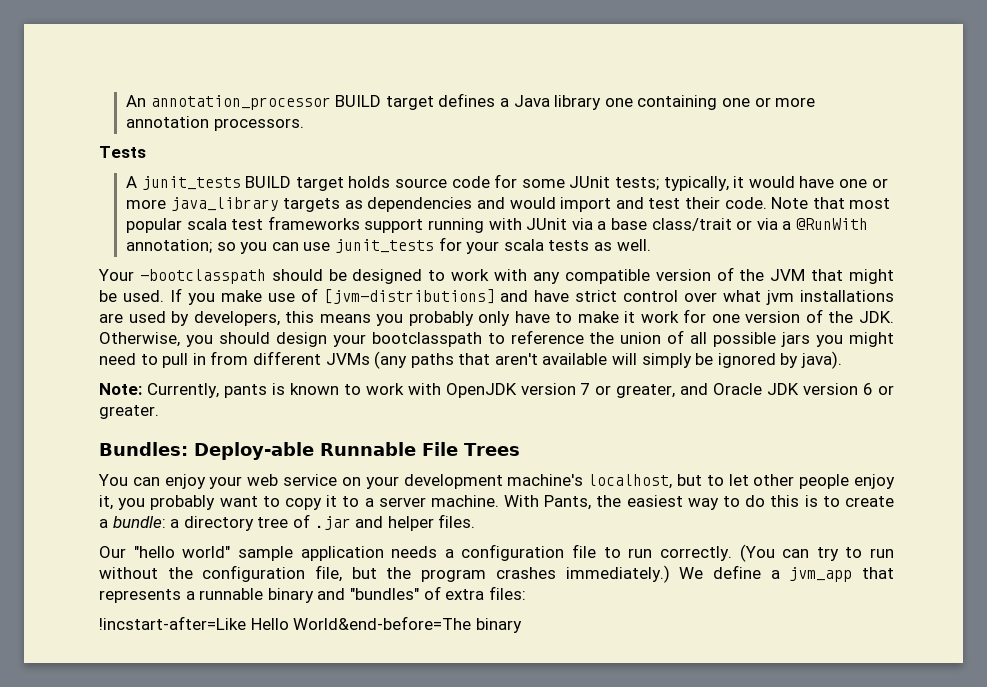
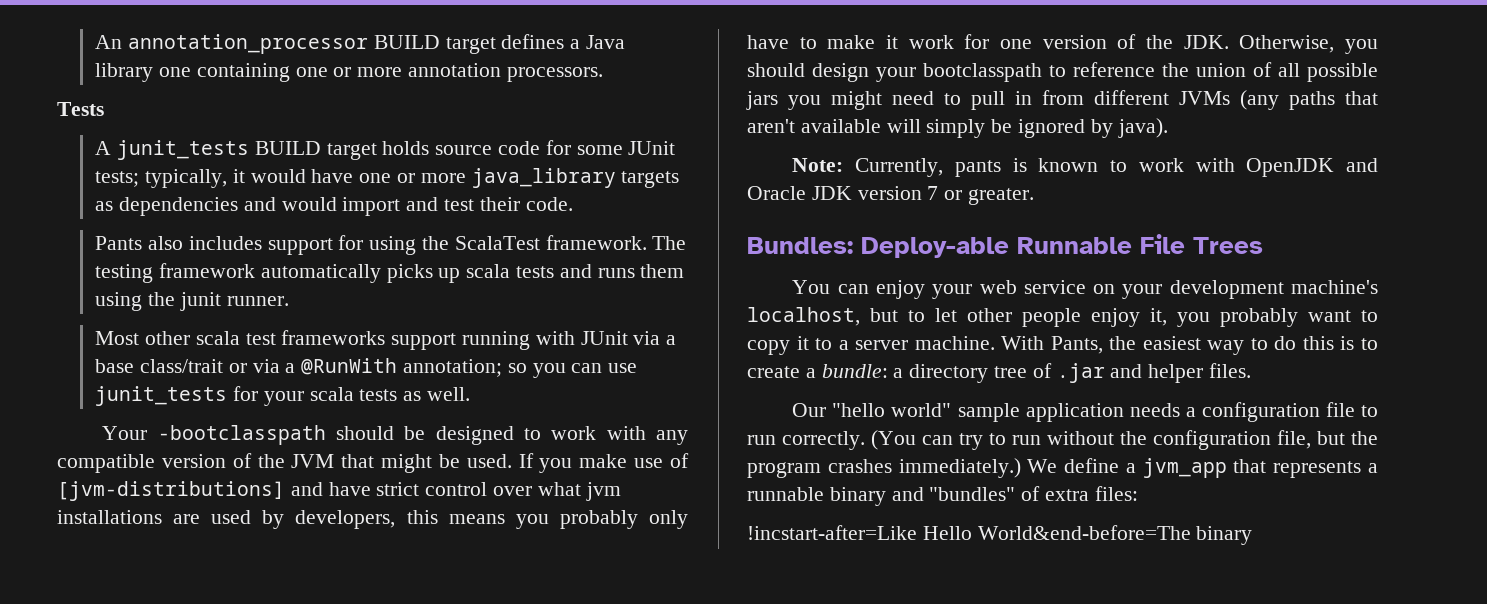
[771,197,891,209] [126,218,183,233] Note that most popular -> [95,235,687,255] [95,263,685,283] [95,292,289,311] [95,331,191,345] // Pants also includes support for using the ScalaTest framework. The testing framework automatically picks up scala tests and runs them using the junit runner. // Most other
[520,383,676,398] version 7 or greater, -> (1335, 167) none
[863,383,874,395] 6 -> [927,186,939,200] 7

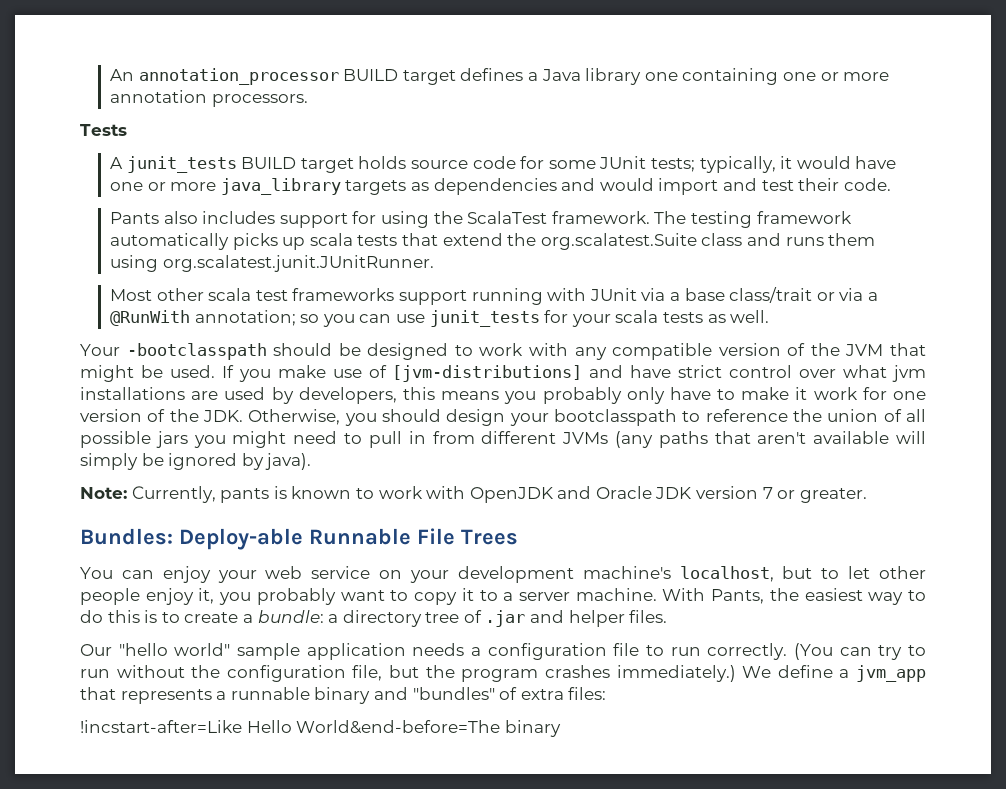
(555, 272) none -> [402,233,743,250] that extend the org.scalatest.Suite class
[148,292,289,311] the junit runner. -> [162,255,434,272] org.scalatest.junit.JUnitRunner.

